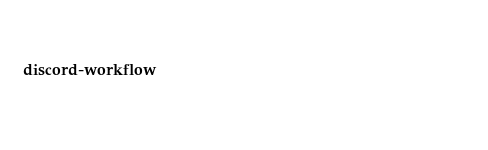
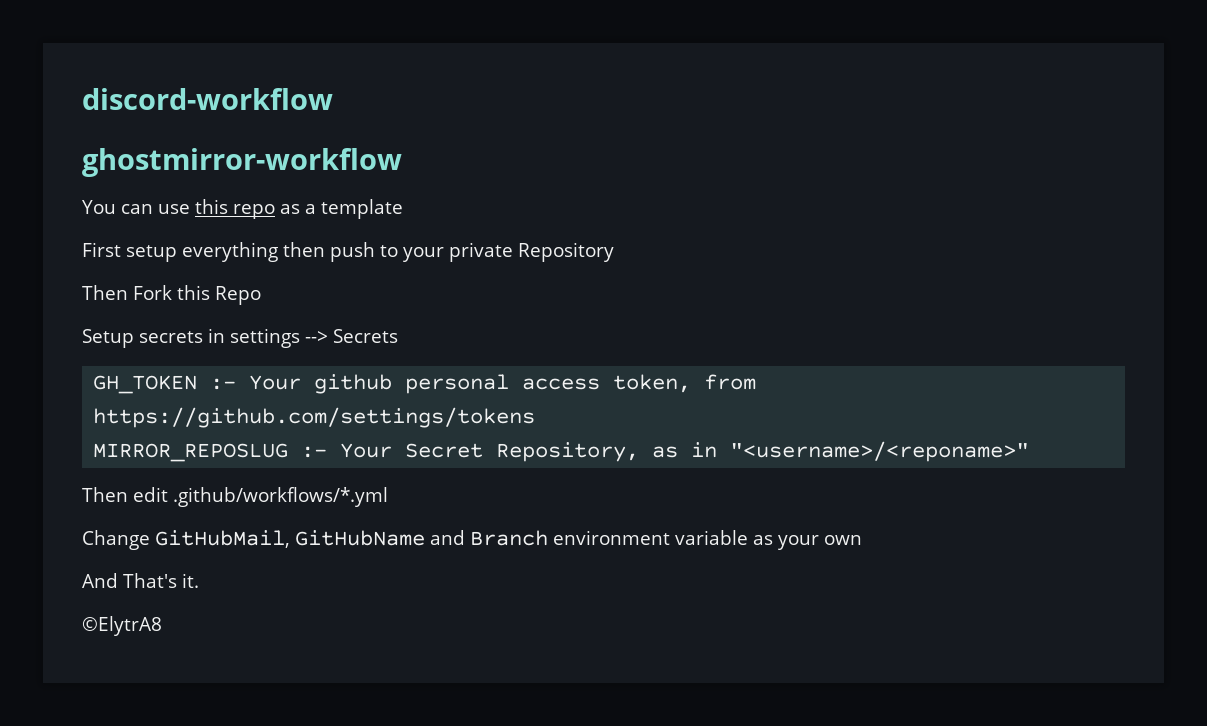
(157, 70) none -> [82,148,402,177] [82,199,403,219] [82,242,614,262] [82,285,261,305] [82,328,398,348] [93,374,757,394] [93,407,536,428] [93,441,1030,462] [82,487,388,507] [82,530,862,550] [82,573,199,588] [82,616,162,636] // ghostmirror-workflow // You can use this repo as a template // First setup everything then push to your private Repository // Then Fork this Repo // Setup secrets in settings --> Secrets // GH_TOKEN :- Your github personal access token, from https://github.com/settings/tokens // MIRROR_REPOSLUG :- Your Secret Repository, as in "<username>/<reponame>" // Then edit .github/workflows/*.yml // Change GitHubMail, GitHubName and Branch environment variable as your own // And That's it. // ©ElytrA8

